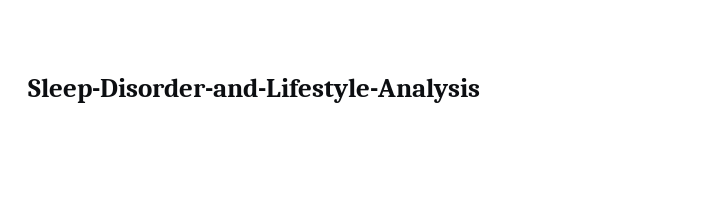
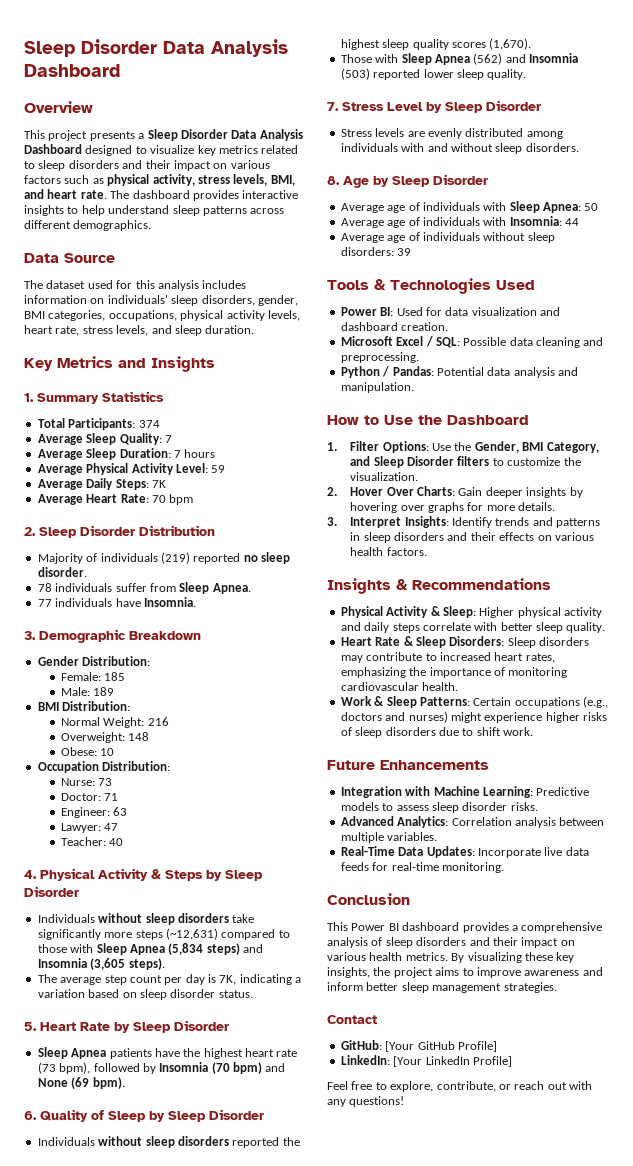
[28,78,480,103] Sleep-Disorder-and-Lifestyle-Analysis -> [24,39,288,57] [24,64,120,77] [24,101,93,113] [24,129,303,141] [24,144,299,156] [24,160,270,171] [24,174,295,186] [24,189,299,201] [24,205,285,216] [24,220,152,231] [24,253,115,263] [24,280,247,291] [24,295,298,306] [24,310,300,321] [24,325,255,336] [24,356,215,372] [24,391,164,404] [37,418,160,430] [37,433,172,445] [37,448,216,460] [37,463,226,475] [37,478,166,490] [37,494,194,505] [24,525,215,538] [37,552,290,564] [37,567,87,577] [37,582,251,594] [37,597,196,607] [24,629,201,643] [37,656,151,666] [61,672,126,681] [61,687,115,696] [37,701,131,711] [61,717,169,728] [61,732,150,743] [61,747,115,756] [37,761,171,773] [61,778,113,786] [61,793,119,801] [61,807,128,818] [61,823,119,833] [61,837,124,846] [24,868,263,881] [24,886,79,897] [37,913,255,925] [37,928,290,940] [37,943,263,955] [37,958,165,970] [37,974,302,985] [37,989,253,1000] [24,1020,229,1033] [37,1047,298,1059] [37,1062,286,1074] [37,1077,125,1089] [24,1109,264,1122] [37,1136,300,1148] [340,38,532,50] [340,53,578,65] [340,68,527,80] [327,100,541,113] [340,128,563,139] [340,143,579,154] [327,174,488,188] [340,201,599,213] [340,216,579,228] [340,232,555,243] [340,247,412,256] [327,278,535,294] [340,307,560,316] [340,322,449,331] [340,336,604,348] [340,352,419,363] [340,366,578,378] [340,382,414,393] [327,415,529,425] [327,441,599,453] [350,456,581,468] [350,472,419,481] [327,486,583,498] [350,502,556,513] [327,516,601,528] [350,532,594,543] [350,547,427,556] [327,578,551,594] [340,606,602,618] [340,622,606,633] [340,636,589,648] [340,652,555,663] [340,667,568,678] [340,682,459,691] [340,696,608,708] [340,711,607,723] [340,727,533,738] [327,760,489,770] [340,786,590,798] [340,802,538,813] [340,816,605,828] [340,832,438,843] [340,846,589,858] [340,862,504,873] [327,893,410,905] [327,922,603,933] [327,937,575,948] [327,952,575,963] [327,967,603,978] [327,982,557,993] [327,1015,377,1024] [340,1040,497,1052] [340,1055,512,1067] [327,1081,592,1092] [327,1096,405,1107] Sleep Disorder Data Analysis Dashboard // Overview // This project presents a Sleep Disorder Data Analysis Dashboard designed to visualize key metrics related to sleep disorders and their impact on various factors such as physical activity, stress levels, BMI, and heart rate. The dashboard provides interactive insights to help understand sleep patterns across different demographics. // Data Source // The dataset used for this analysis includes information on individuals' sleep disorders, gender, BMI categories, occupations, physical activity levels, heart rate, stress levels, and sleep duration. // Key Metrics and Insights // 1. Summary Statistics // Total Participants: 374 // Average Sleep Quality: 7 // Average Sleep Duration: 7 hours // Average Physical Activity Level: 59 // Average Daily Steps: 7K // Average Heart Rate: 70 bpm // 2. Sleep Disorder Distribution // Majority of individuals (219) reported no sleep disorder. // 78 individuals suffer from Sleep Apnea. // 77 individuals have Insomnia. // 3. Demographic Breakdown // Gender Distribution: // Female: 185 // Male: 189 // BMI Distribution: // Normal Weight: 216 // Overweight: 148 // Obese: 10 // Occupation Distribution: // Nurse: 73 // Doctor: 71 // Engineer: 63 // Lawyer: 47 // Teacher: 40 // 4. Physical Activity & Steps by Sleep Disorder // Individuals without sleep disorders take significantly more steps (~12,631) compared to those with Sleep Apnea (5,834 steps) and Insomnia (3,605 steps). // The average step count per day is 7K, indicating a variation based on sleep disorder status. // 5. Heart Rate by Sleep Disorder // Sleep Apnea patients have the highest heart rate (73 bpm), followed by Insomnia (70 bpm) and None (69 bpm). // 6. Quality of Sleep by Sleep Disorder // Individuals without sleep disorders reported the highest sleep quality scores (1,670). // Those with Sleep Apnea (562) and Insomnia (503) reported lower sleep quality. // 7. Stress Level by Sleep Disorder // Stress levels are evenly distributed among individuals with and without sleep disorders. // 8. Age by Sleep Disorder // Average age of individuals with Sleep Apnea: 50 // Average age of individuals with Insomnia: 44 // Average age of individuals without sleep disorders: 39 // Tools & Technologies Used // Power BI: Used for data visualization and dashboard creation. // Microsoft Excel / SQL: Possible data cleaning and preprocessing. // Python / Pandas: Potential data analysis and manipulation. // How to Use the Dashboard // 1. Filter Options: Use the Gender, BMI Category, and Sleep Disorder filters to customize the visualization. // 2. Hover Over Charts: Gain deeper insights by hovering over graphs for more details. // 3. Interpret Insights: Identify trends and patterns in sleep disorders and their effects on various health factors. // Insights & Recommendations // Physical Activity & Sleep: Higher physical activity and daily steps correlate with better sleep quality. // Heart Rate & Sleep Disorders: Sleep disorders may contribute to increased heart rates, emphasizing the importance of monitoring cardiovascular health. // Work & Sleep Patterns: Certain occupations (e.g., doctors and nurses) might experience higher risks of sleep disorders due to shift work. // Future Enhancements // Integration with Machine Learning: Predictive models to assess sleep disorder risks. // Advanced Analytics: Correlation analysis between multiple variables. // Real-Time Data Updates: Incorporate live data feeds for real-time monitoring. // Conclusion // This Power BI dashboard provides a comprehensive analysis of sleep disorders and their impact on various health metrics. By visualizing these key insights, the project aims to improve awareness and inform better sleep management strategies. // Contact // GitHub: [Your GitHub Profile] // LinkedIn: [Your LinkedIn Profile] // Feel free to explore, contribute, or reach out with any questions!

